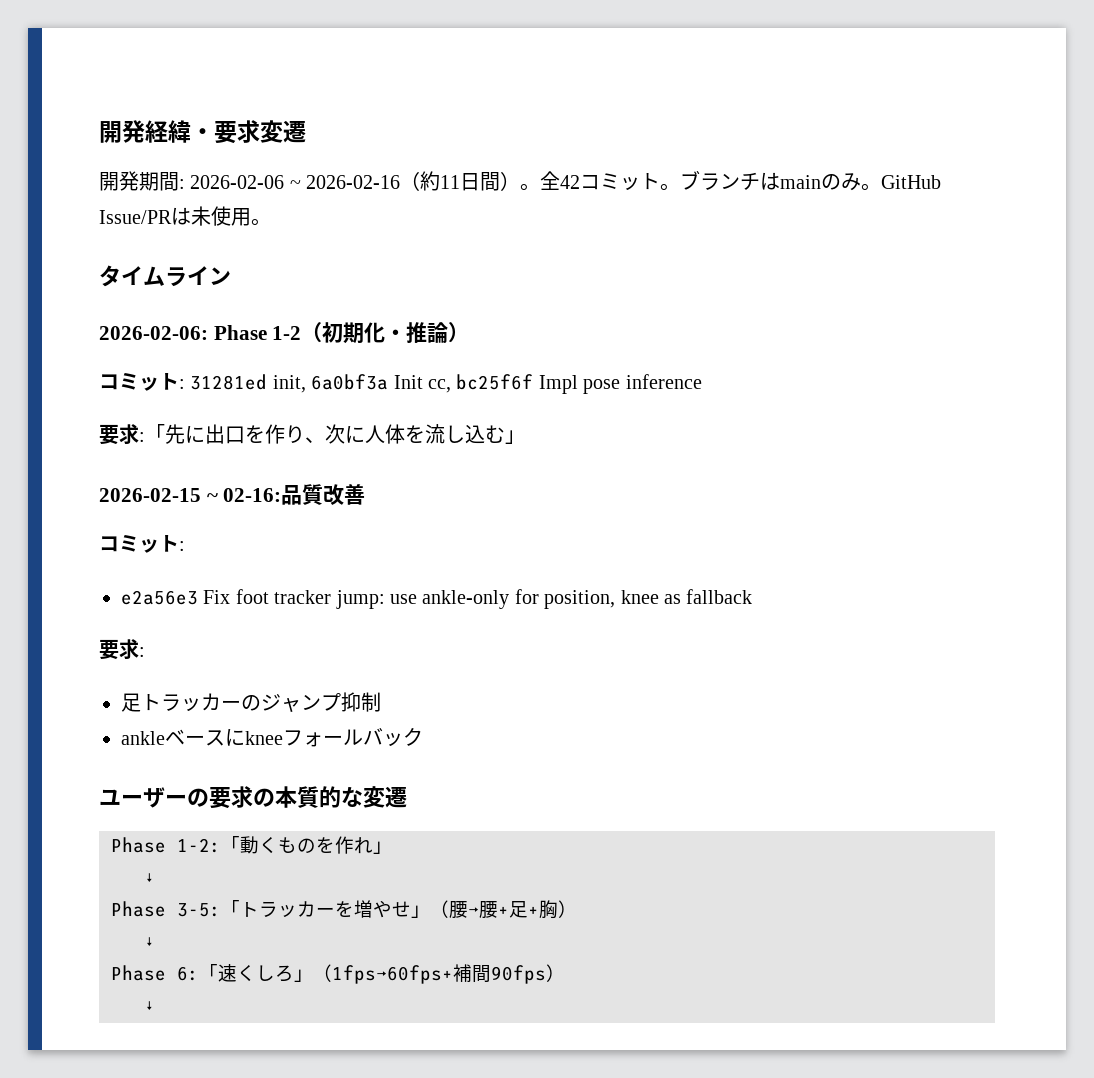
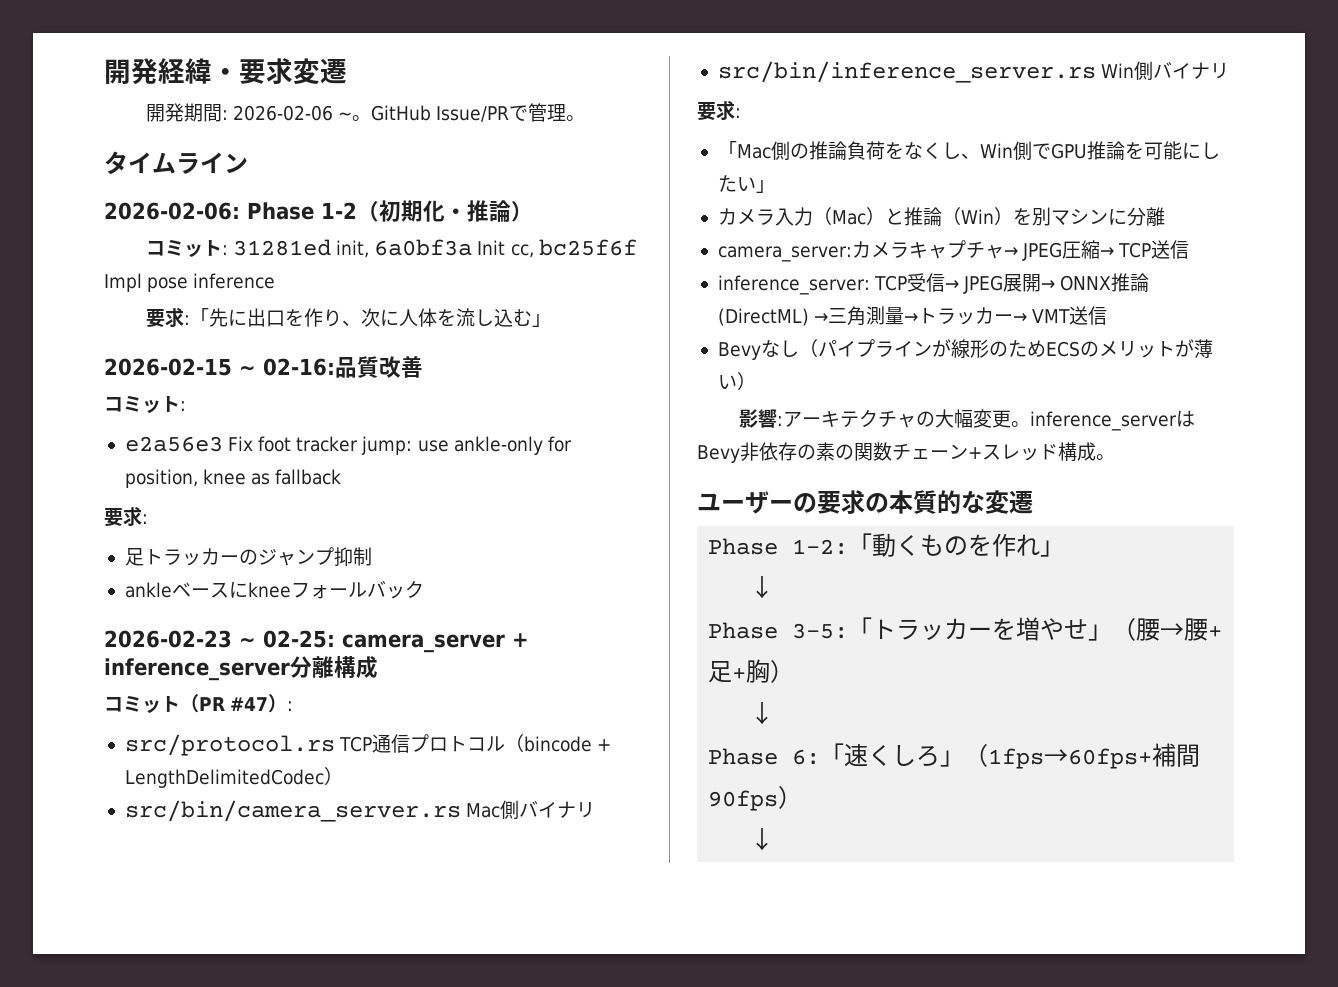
[306,170,862,191] 2026-02-16（約11日間）。全42コミット。ブランチはmainのみ -> (353, 116) none
[171,206,251,226] は未使用 -> [509,103,567,122] で管理
(423, 736) none -> [104,630,529,653] [104,656,378,681] [104,694,294,713] [124,734,612,756] [124,767,343,788] [124,800,596,822] [717,61,1230,83] [697,100,741,121] [717,141,1220,160] [717,175,775,193] [717,207,1165,226] [717,240,1190,262] [717,273,1150,295] [717,306,1108,326] [717,339,1213,360] [717,372,756,391] [738,409,1195,431] [697,442,1115,463] // 2026-02-23 ~ 02-25: camera_server + inference_server分離構成 // コミット（PR #47）: // src/protocol.rs TCP通信プロトコル（bincode + LengthDelimitedCodec） // src/bin/camera_server.rs Mac側バイナリ // src/bin/inference_server.rs Win側バイナリ // 要求: // 「Mac側の推論負荷をなくし、Win側でGPU推論を可能にしたい」 // カメラ入力（Mac）と推論（Win）を別マシンに分離 // camera_server:カメラキャプチャ→ JPEG圧縮→ TCP送信 // inference_server: TCP受信→ JPEG展開→ ONNX推論(DirectML) →三角測量→トラッカー→ VMT送信 // Bevyなし（パイプラインが線形のためECSのメリットが薄い） // 影響:アーキテクチャの大幅変更。inference_serverはBevy非依存の素の関数チェーン+スレッド構成。

